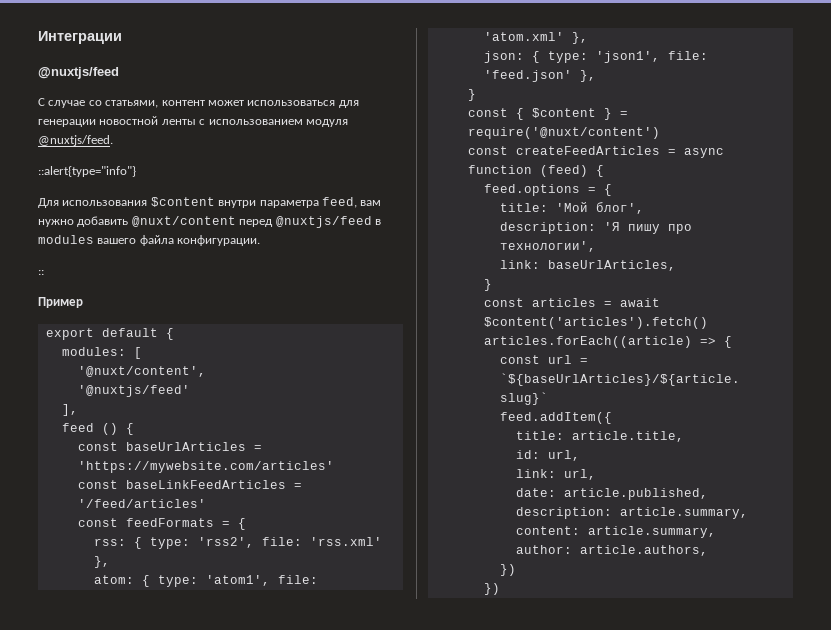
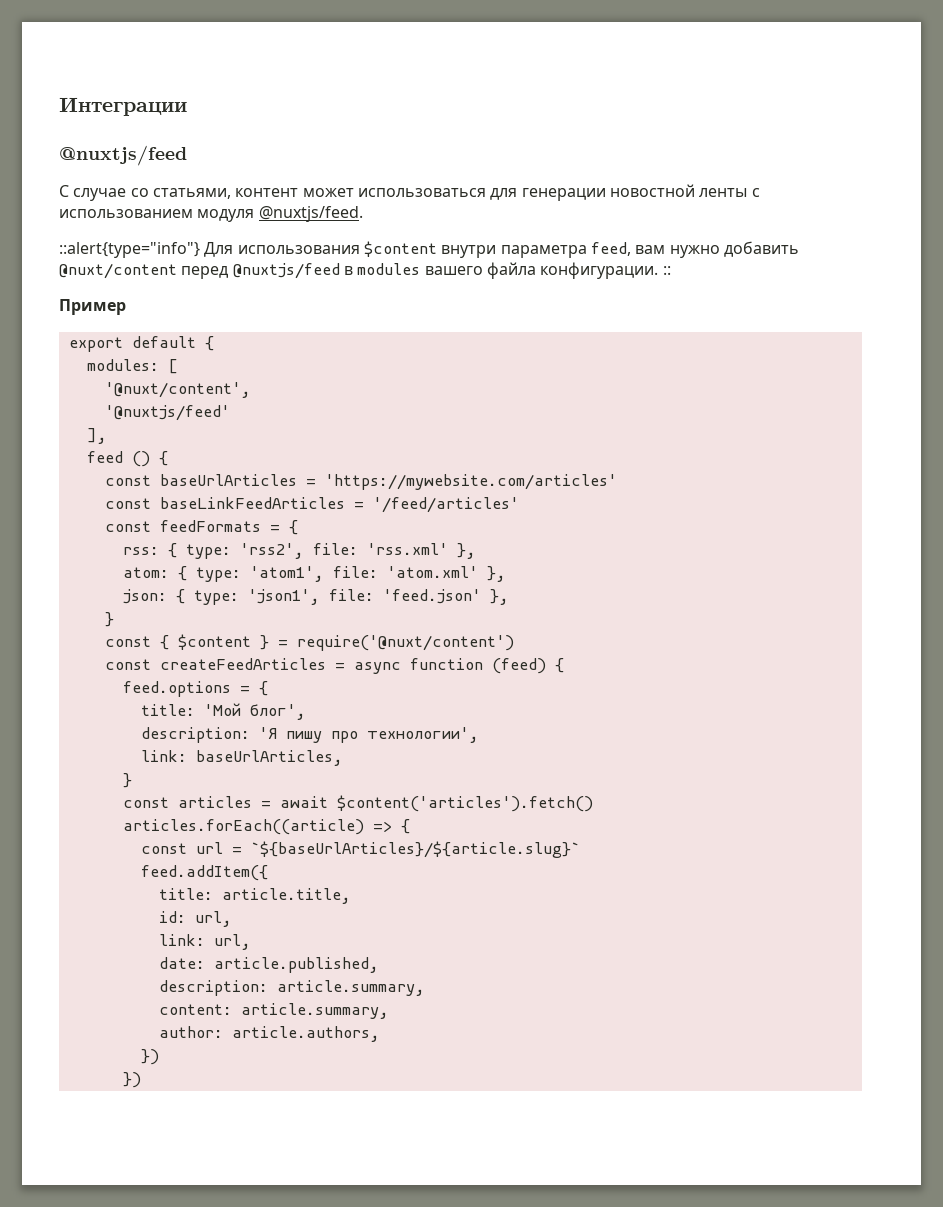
(136, 171) // -> (200, 250) none
(261, 240) // -> (659, 270) none

